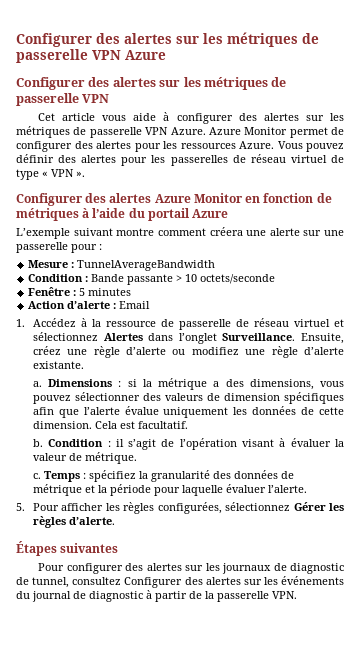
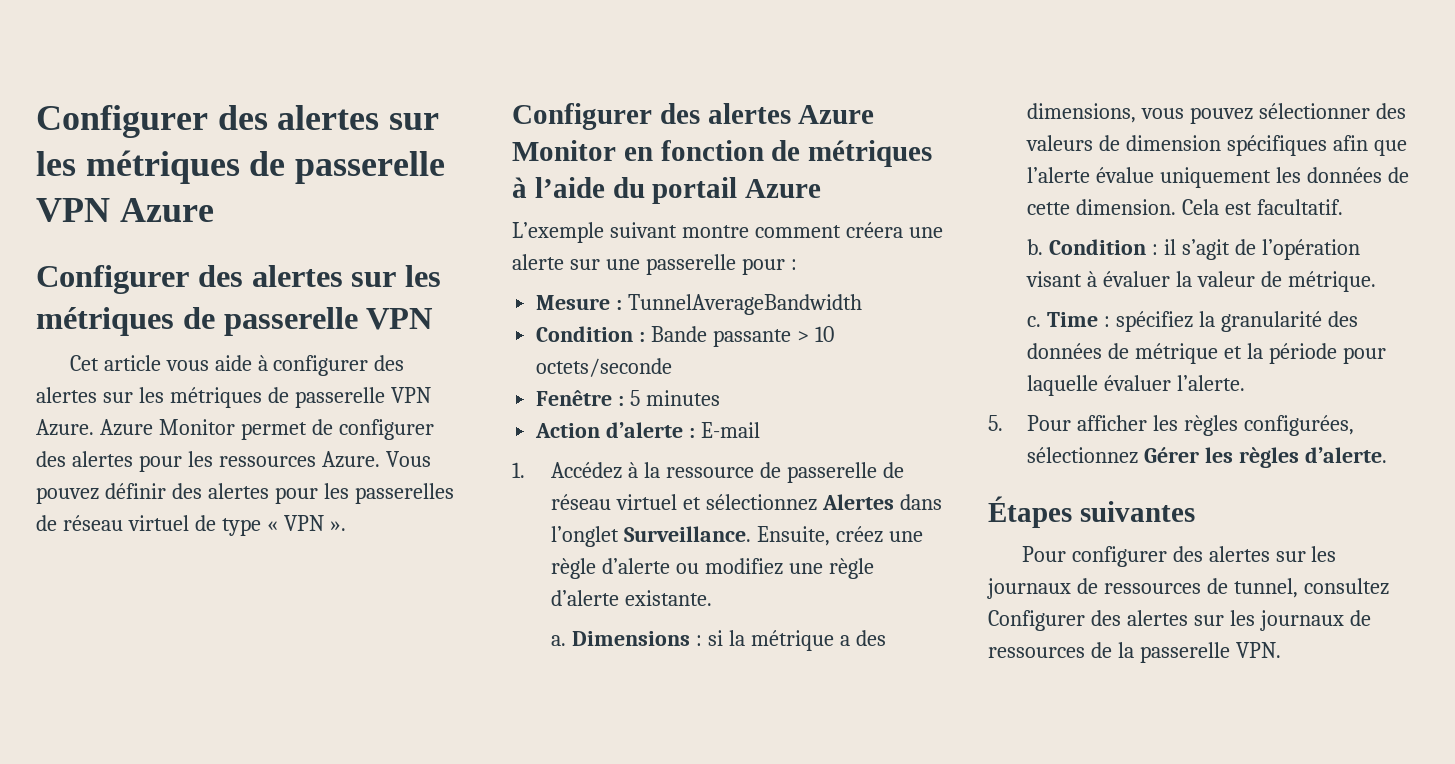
[119,301,151,309] Email -> [701,422,761,438] E-mail
[43,471,80,482] Temps -> [1047,312,1099,327] Time
[289,563,344,574] diagnostic -> [1103,583,1201,594] ressources
[281,576,344,585] [16,590,187,602] événements du journal de diagnostic à partir -> [1259,610,1371,631] [988,647,1085,658] journaux de ressources

